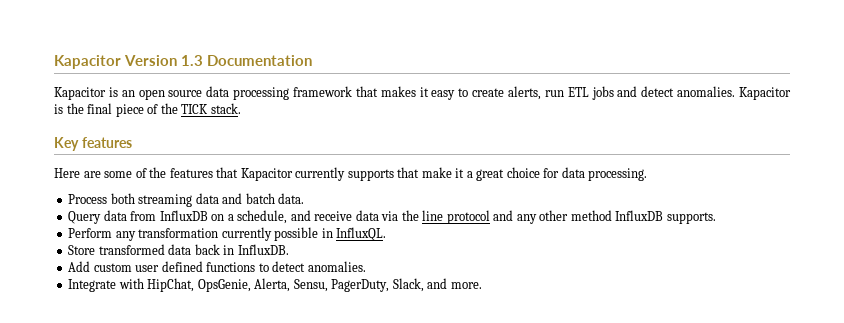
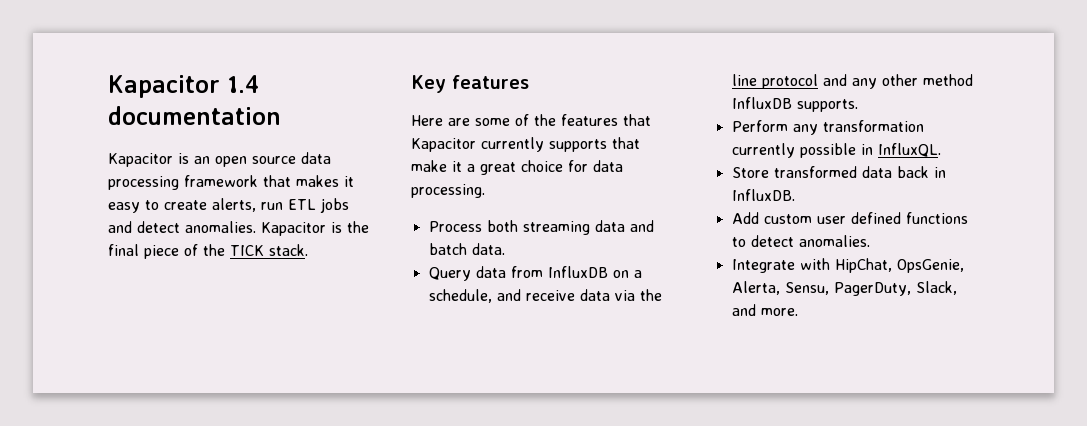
[54,55,313,69] Kapacitor Version 1.3 Documentation -> [108,75,259,98] [108,106,281,125] Kapacitor 1.4 documentation

